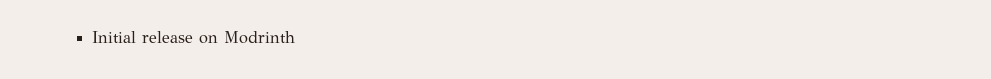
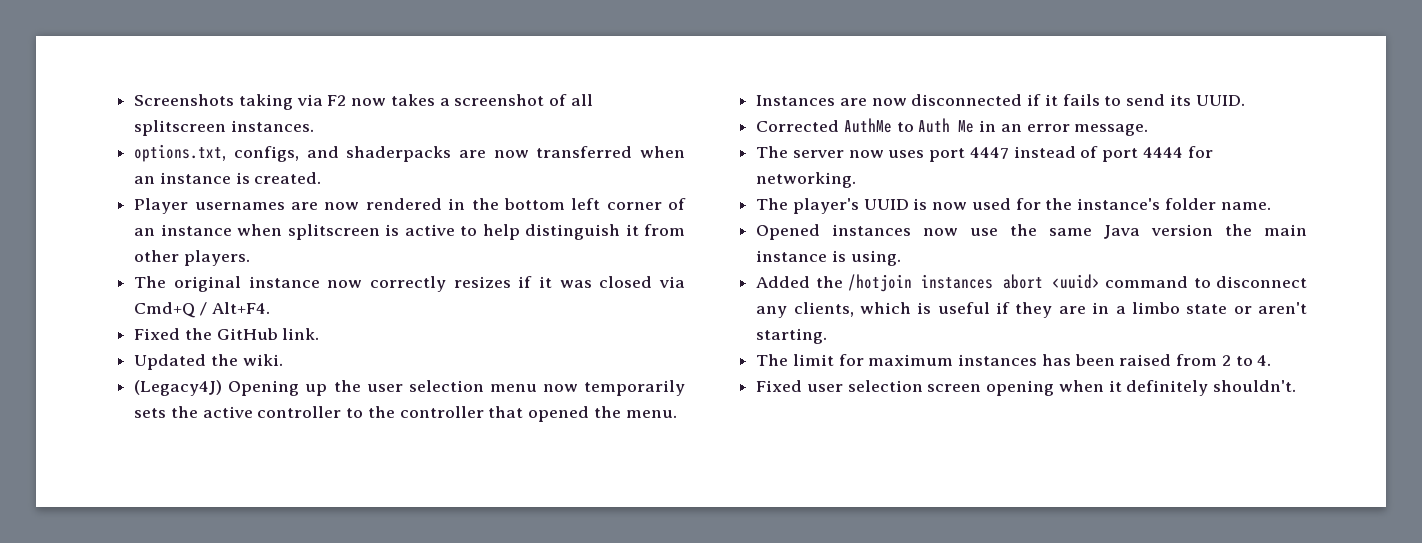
[92,31,296,44] Initial release on Modrinth -> [134,94,593,110] [134,120,314,136] [134,144,685,162] [134,172,322,184] [134,198,686,214] [134,224,686,240] [134,250,250,266] [134,276,685,292] [134,302,270,318] [134,328,320,340] [134,354,283,370] [134,380,685,396] [134,406,677,422] [756,94,1245,106] [756,118,1149,136] [756,146,1213,162] [756,172,857,188] [756,198,1271,214] [756,224,1307,240] [756,250,901,266] [756,274,1307,292] [756,302,1308,318] [756,328,828,344] [756,354,1272,366] [756,380,1297,396] Screenshots taking via F2 now takes a screenshot of all splitscreen instances. // options.txt, configs, and shaderpacks are now transferred when an instance is created. // Player usernames are now rendered in the bottom left corner of an instance when splitscreen is active to help distinguish it from other players. // The original instance now correctly resizes if it was closed via Cmd+Q / Alt+F4. // Fixed the GitHub link. // Updated the wiki. // (Legacy4J) Opening up the user selection menu now temporarily sets the active controller to the controller that opened the menu. // Instances are now disconnected if it fails to send its UUID. // Corrected AuthMe to Auth Me in an error message. // The server now uses port 4447 instead of port 4444 for networking. // The player's UUID is now used for the instance's folder name. // Opened instances now use the same Java version the main instance is using. // Added the /hotjoin instances abort <uuid> command to disconnect any clients, which is useful if they are in a limbo state or aren't starting. // The limit for maximum instances has been raised from 2 to 4. // Fixed user selection screen opening when it definitely shouldn't.

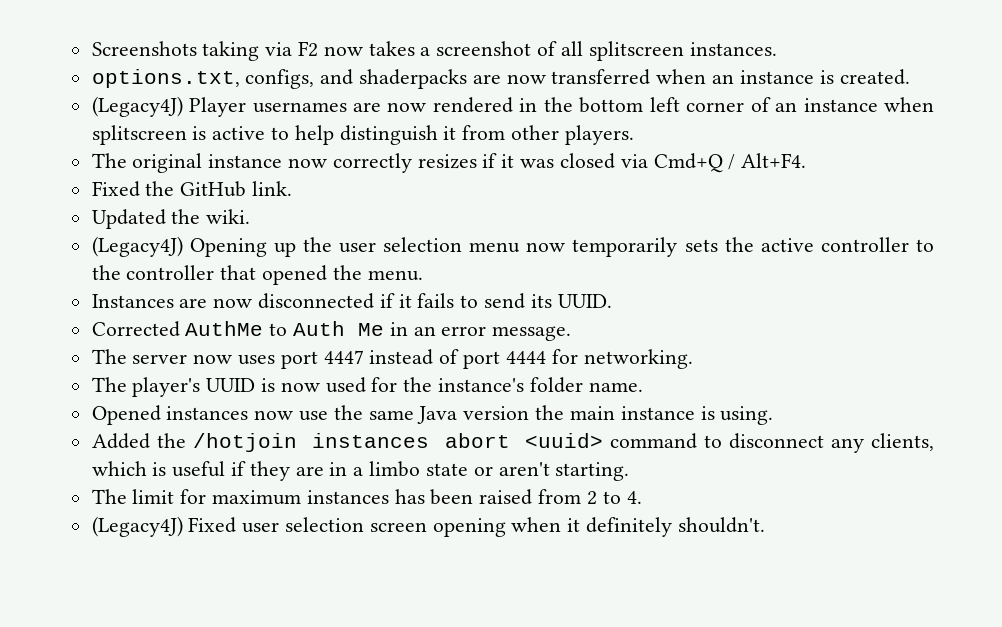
(322, 178) none -> [91,96,183,117] (Legacy4J)
(1272, 360) none -> [91,516,183,537] (Legacy4J)

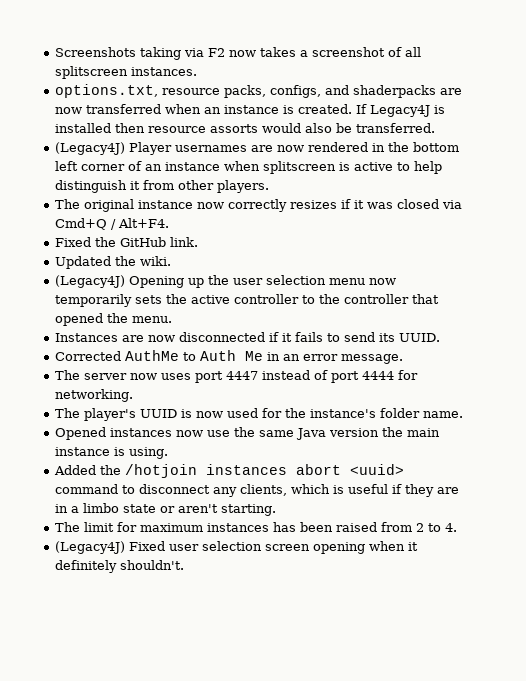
(240, 78) none -> [162,85,267,98] resource packs,
(910, 77) none -> [356,104,446,117] [55,123,436,133] If Legacy4J is installed then resource assorts would also be transferred.

